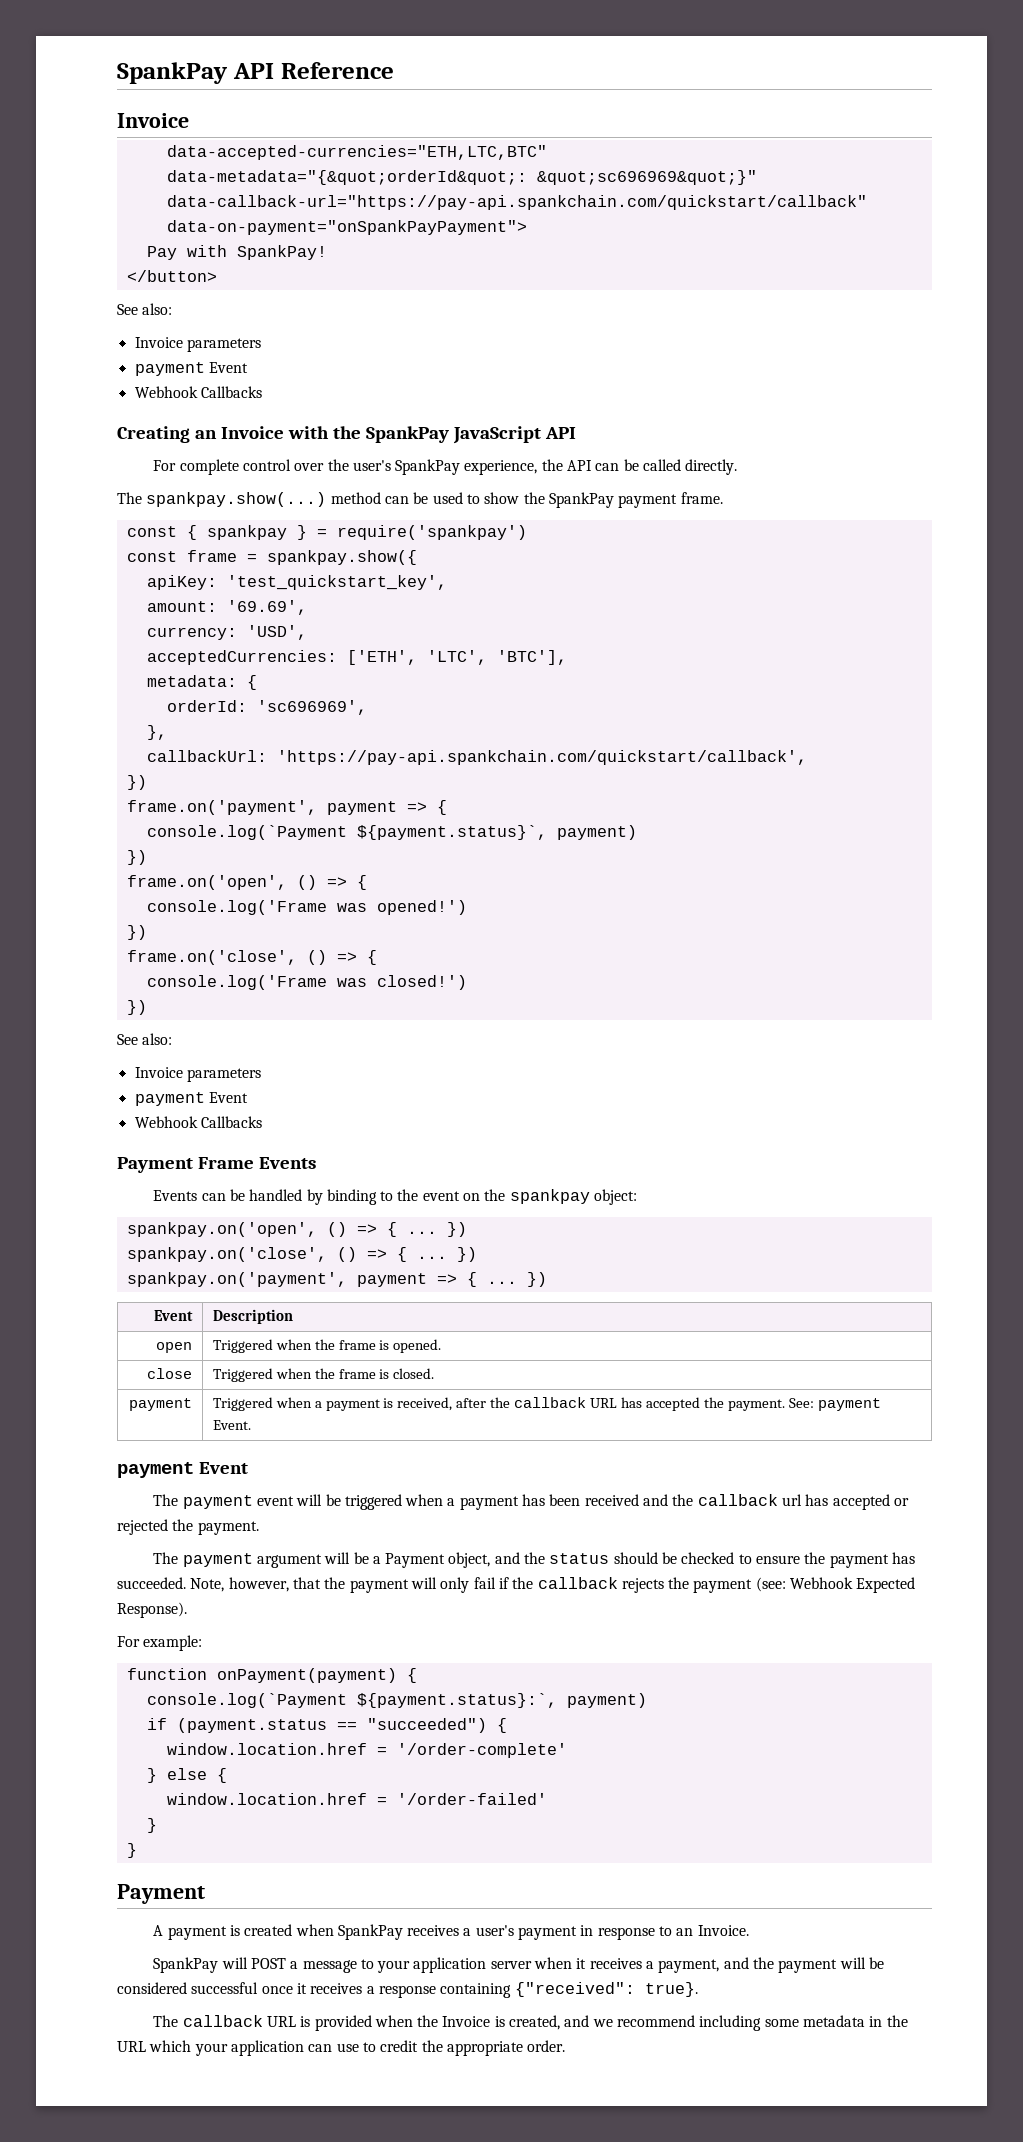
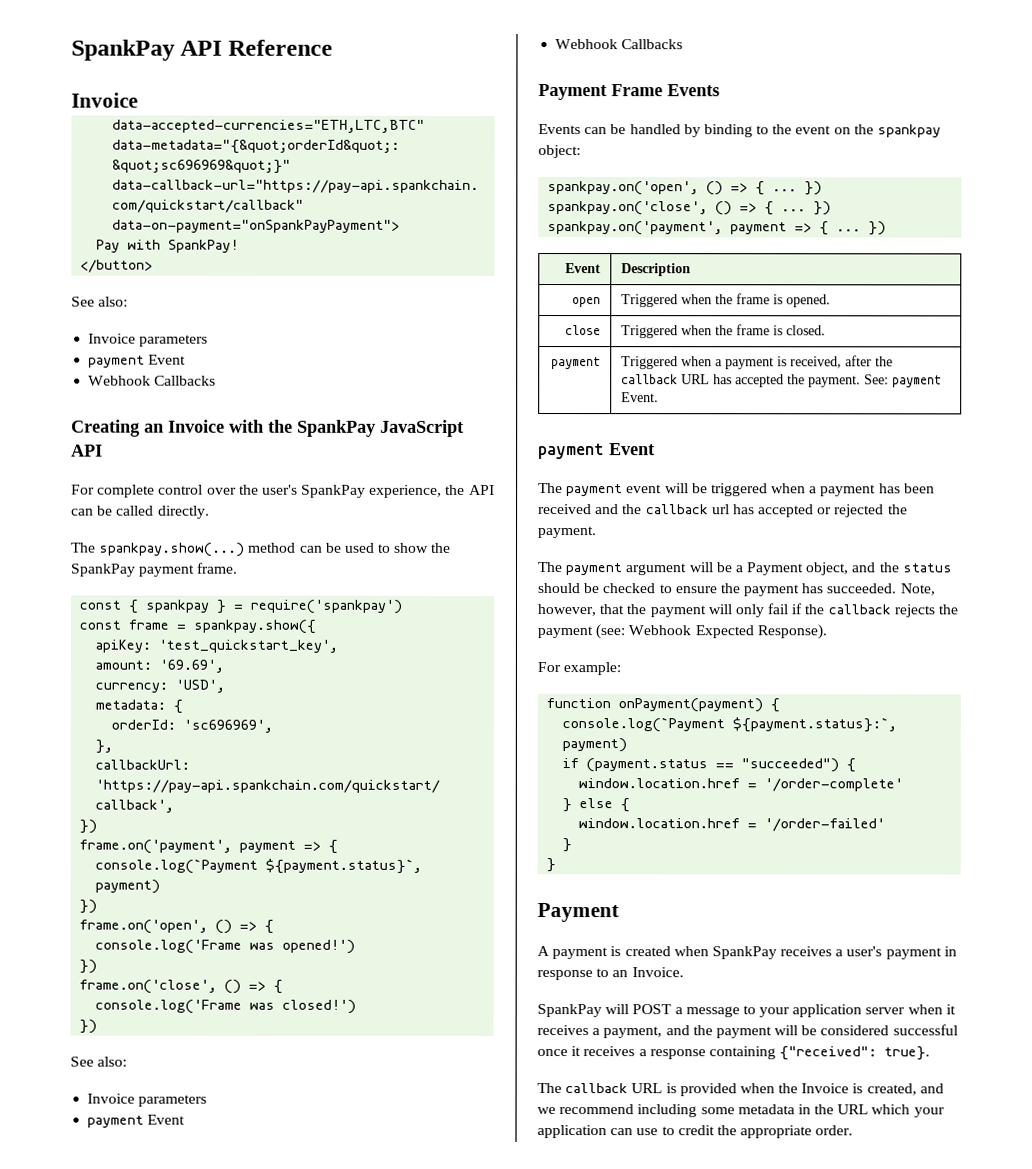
[146,650,567,665] // acceptedCurrencies: ['ETH', 'LTC', 'BTC'], -> (226, 686) none

